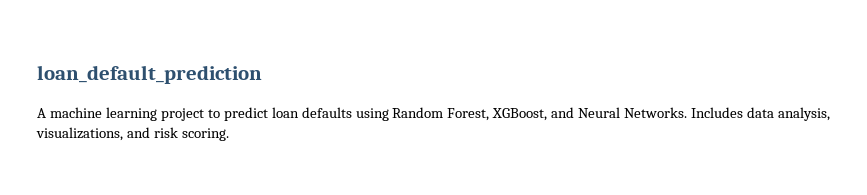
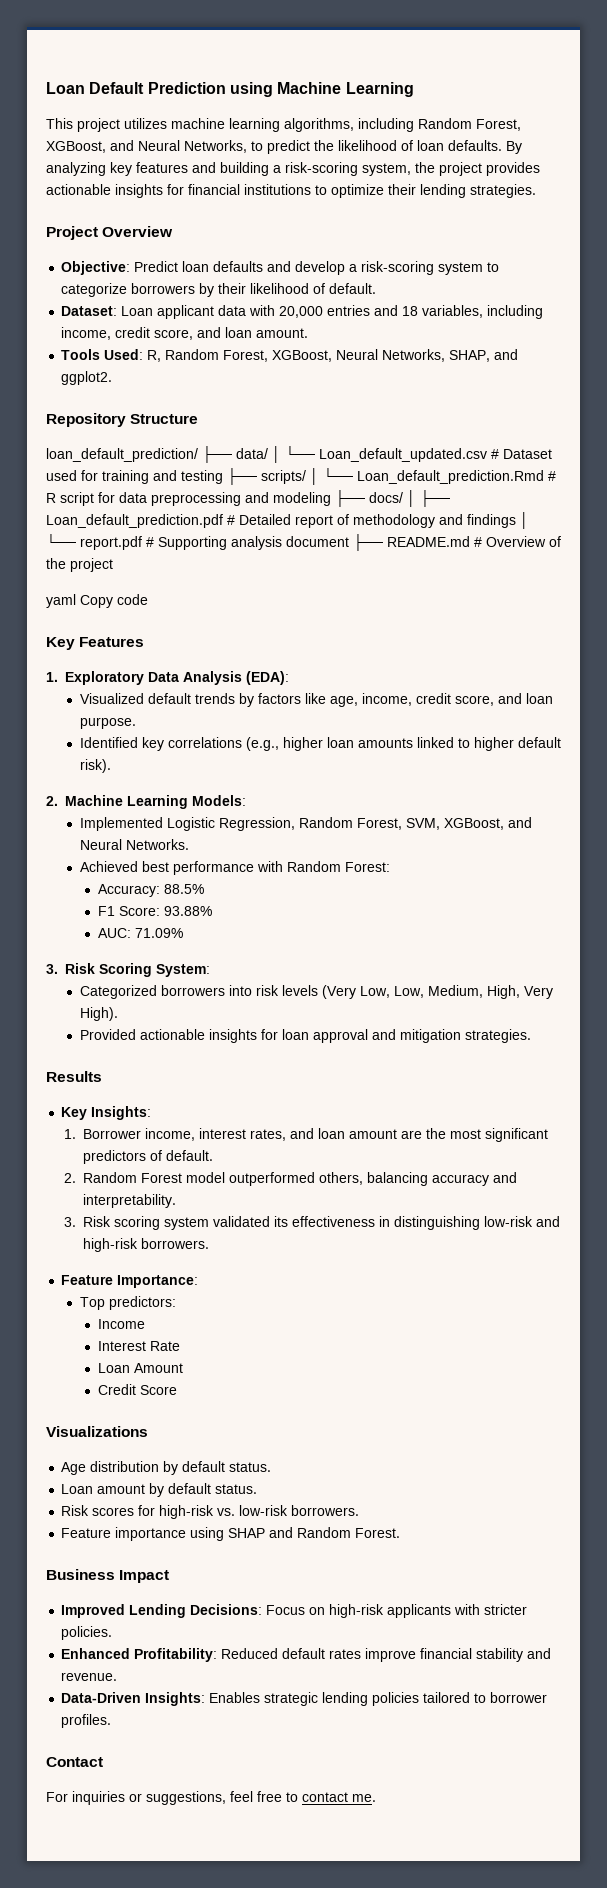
[37,65,262,84] [37,107,389,121] loan_default_prediction // A machine learning project to predict loan defaults using -> [46,82,414,97] [46,118,414,132] Loan Default Prediction using Machine Learning // This project utilizes machine learning algorithms, including
[624,107,831,121] [36,127,229,141] Networks. Includes data analysis, visualizations, and risk scoring. -> [184,140,522,154] [46,162,540,176] [46,184,536,198] [46,226,174,240] [61,261,500,275] [61,283,377,297] [61,305,544,319] [61,327,309,340] [61,349,519,362] [61,371,113,385] [46,413,199,427] [46,446,552,463] [46,468,556,485] [46,490,450,507] [46,512,529,529] [46,534,561,551] [46,558,113,572] [46,594,148,608] [46,637,145,650] [46,671,289,685] [79,693,553,707] [79,717,136,729] [79,737,561,751] [79,759,111,773] [46,795,246,809] [79,817,532,831] [79,839,189,850] [79,861,390,875] [97,884,204,897] [97,906,212,916] [97,928,183,938] [46,963,210,977] [79,985,553,999] [79,1007,118,1021] [79,1029,531,1043] [46,1071,102,1082] [61,1106,152,1120] [64,1128,549,1142] [83,1150,214,1164] [64,1172,518,1186] [83,1194,177,1208] [64,1216,561,1230] [83,1238,210,1252] [61,1275,199,1288] [79,1296,176,1310] [97,1319,145,1329] [97,1341,180,1351] [97,1363,183,1373] [97,1384,177,1395] [46,1426,148,1437] [61,1461,272,1475] [61,1483,258,1497] [61,1505,360,1519] [61,1527,401,1541] [46,1569,170,1583] [61,1604,528,1618] [61,1626,113,1640] [61,1648,552,1662] [61,1672,118,1681] [61,1692,548,1706] [61,1714,112,1728] [46,1757,103,1767] [46,1791,376,1805] Networks, to predict the likelihood of loan defaults. By analyzing key features and building a risk-scoring system, the project provides actionable insights for financial institutions to optimize their lending strategies. // Project Overview // Objective: Predict loan defaults and develop a risk-scoring system to categorize borrowers by their likelihood of default. // Dataset: Loan applicant data with 20,000 entries and 18 variables, including income, credit score, and loan amount. // Tools Used: R, Random Forest, XGBoost, Neural Networks, SHAP, and ggplot2. // Repository Structure // loan_default_prediction/ ├── data/ │ └── Loan_default_updated.csv # Dataset used for training and testing ├── scripts/ │ └── Loan_default_prediction.Rmd # R script for data preprocessing and modeling ├── docs/ │ ├── Loan_default_prediction.pdf # Detailed report of methodology and findings │ └── report.pdf # Supporting analysis document ├── README.md # Overview of the project // yaml Copy code // Key Features // 1. Exploratory Data Analysis (EDA): // Visualized default trends by factors like age, income, credit score, and loan purpose. // Identified key correlations (e.g., higher loan amounts linked to higher default risk). // 2. Machine Learning Models: // Implemented Logistic Regression, Random Forest, SVM, XGBoost, and Neural Networks. // Achieved best performance with Random Forest: // Accuracy: 88.5% // F1 Score: 93.88% // AUC: 71.09% // 3. Risk Scoring System: // Categorized borrowers into risk levels (Very Low, Low, Medium, High, Very High). // Provided actionable insights for loan approval and mitigation strategies. // Results // Key Insights: // 1. Borrower income, interest rates, and loan amount are the most significant predictors of default. // 2. Random Forest model outperformed others, balancing accuracy and interpretability. // 3. Risk scoring system validated its effectiveness in distinguishing low-risk and high-risk borrowers. // Feature Importance: // Top predictors: // Income // Interest Rate // Loan Amount // Credit Score // Visualizations // Age distribution by default status. // Loan amount by default status. // Risk scores for high-risk vs. low-risk borrowers. // Feature importance using SHAP and Random Forest. // Business Impact // Improved Lending Decisions: Focus on high-risk applicants with stricter policies. // Enhanced Profitability: Reduced default rates improve financial stability and revenue. // Data-Driven Insights: Enables strategic lending policies tailored to borrower profiles. // Contact // For inquiries or suggestions, feel free to contact me.

